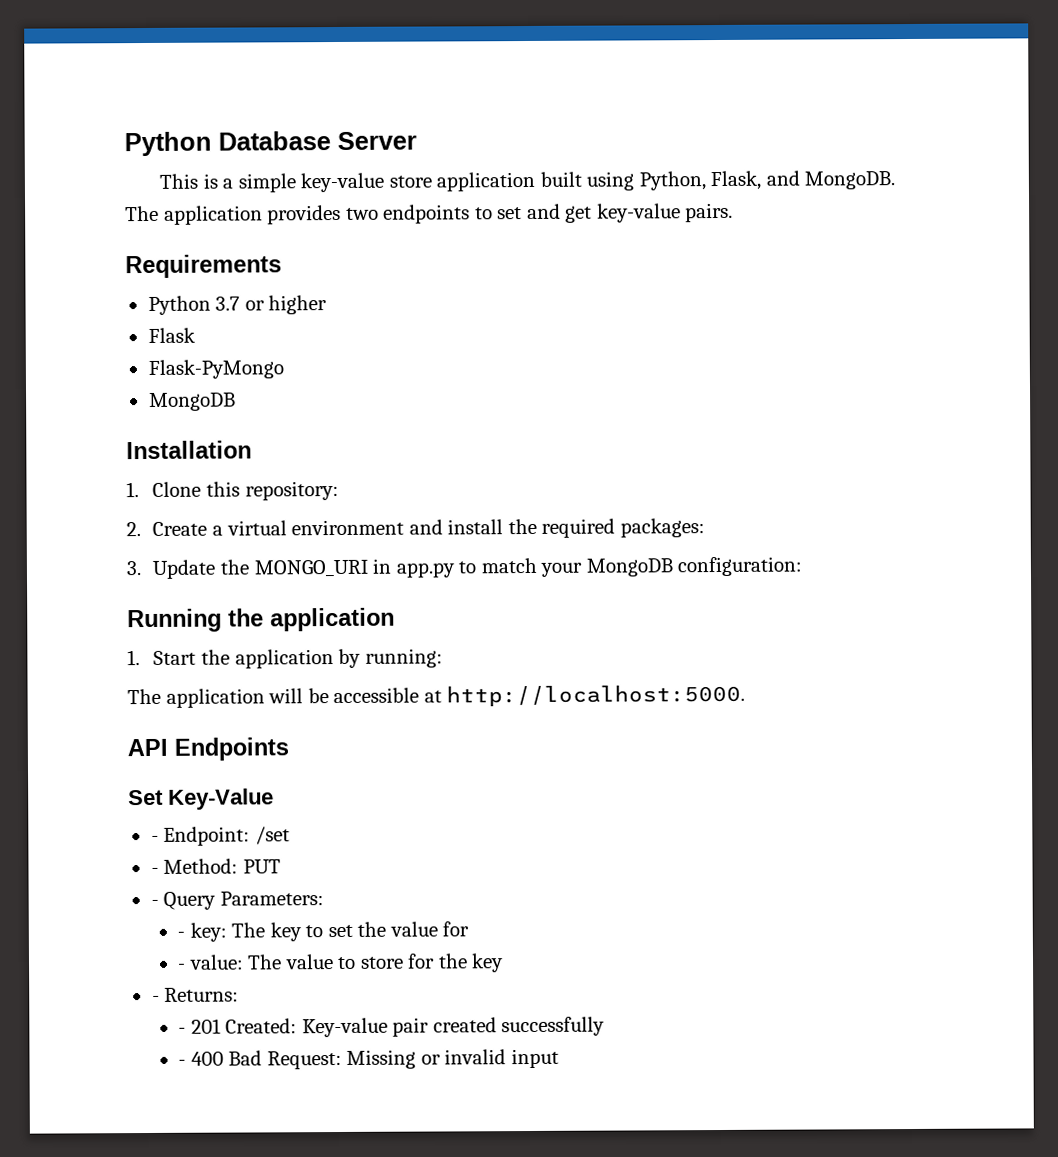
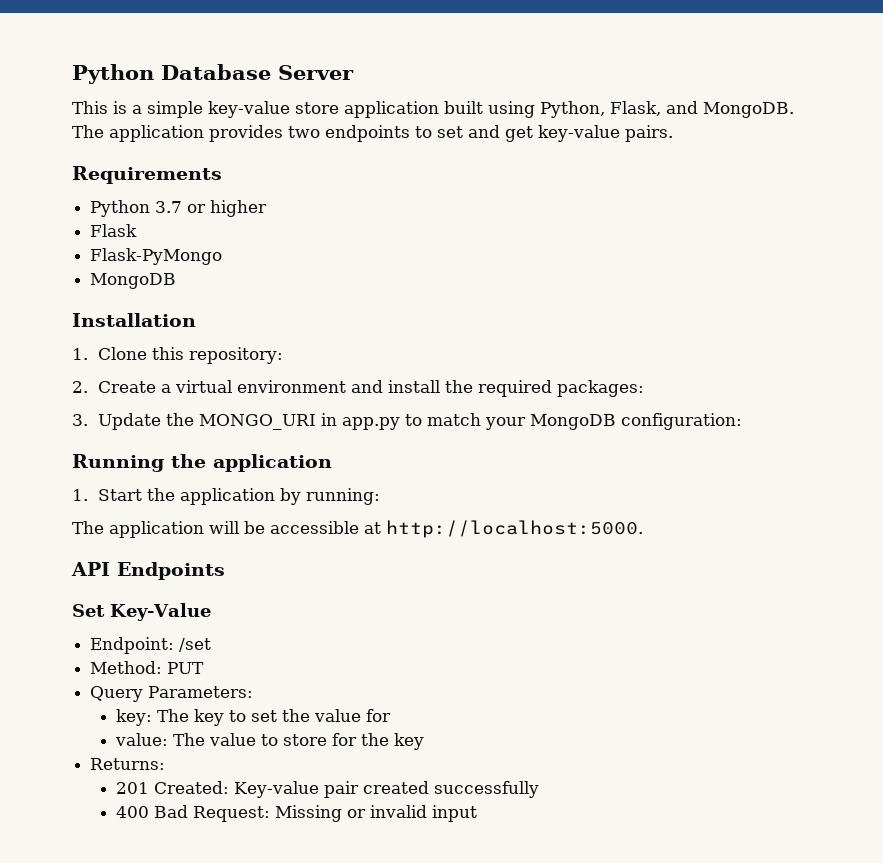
[150,835,159,842] - -> (211, 612) none
[150,867,159,874] - -> (212, 645) none
[150,899,159,906] - -> (205, 668) none
[176,931,185,938] - -> (254, 692) none
[177,963,186,970] - -> (392, 715) none
[151,995,160,1002] - -> (425, 741) none
[177,1027,186,1034] - -> (166, 764) none
[177,1059,186,1066] - -> (540, 789) none

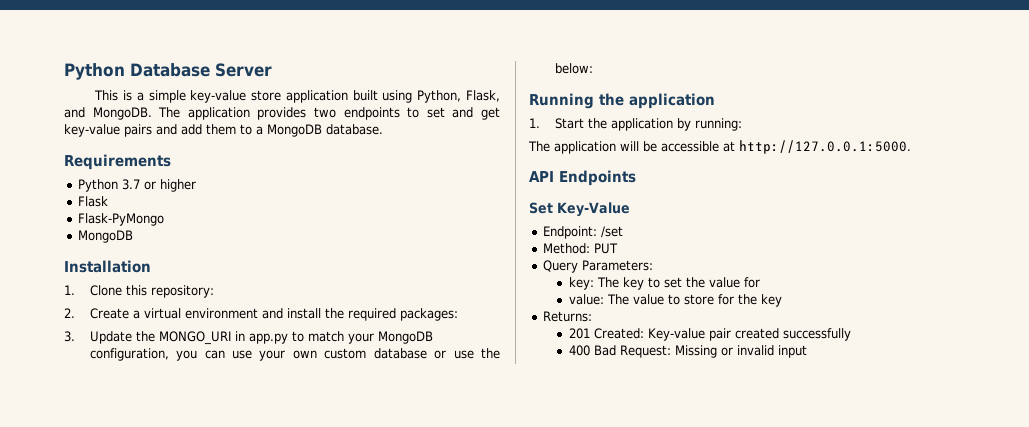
[625,125,673,142] pairs. -> [124,124,383,137] pairs and add them to a MongoDB database.
[620,413,742,430] configuration: -> [89,348,500,361] [554,63,593,74] configuration, you can use your own custom database or use the below:
[386,520,643,538] http://localhost:5000. -> [739,140,911,154] http://127.0.0.1:5000.

